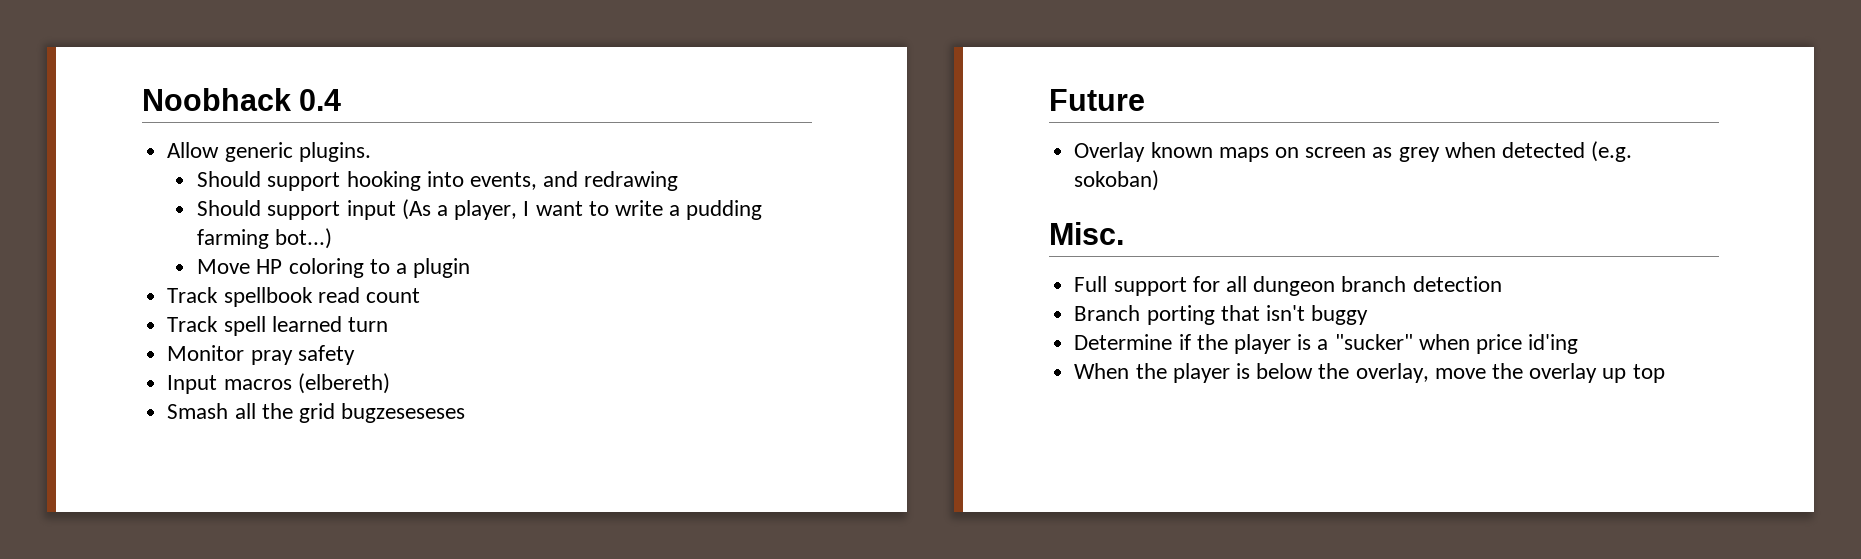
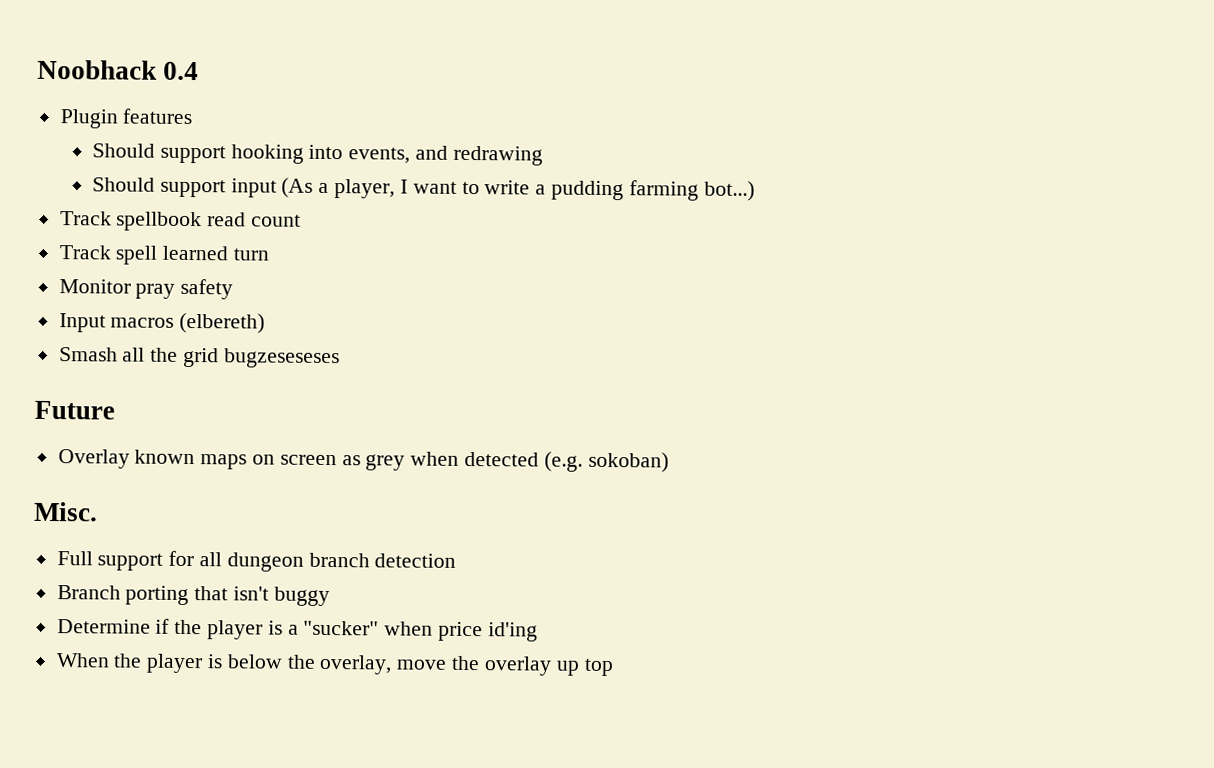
[167,142,371,162] Allow generic plugins. -> [59,108,193,129] Plugin features
[197,258,471,278] // Move HP coloring to a plugin -> (755, 191) none

